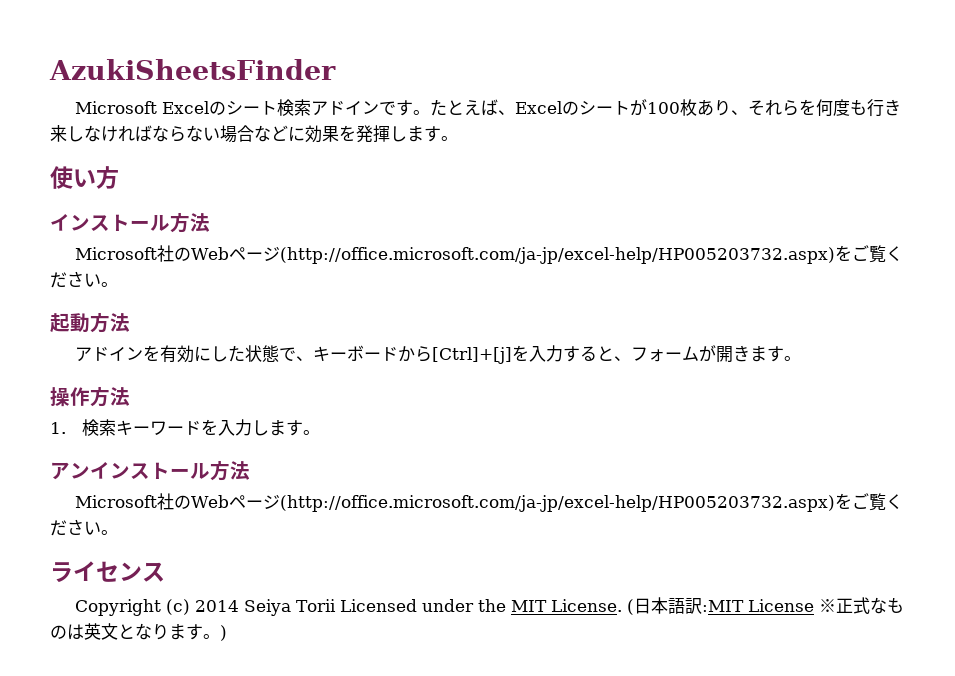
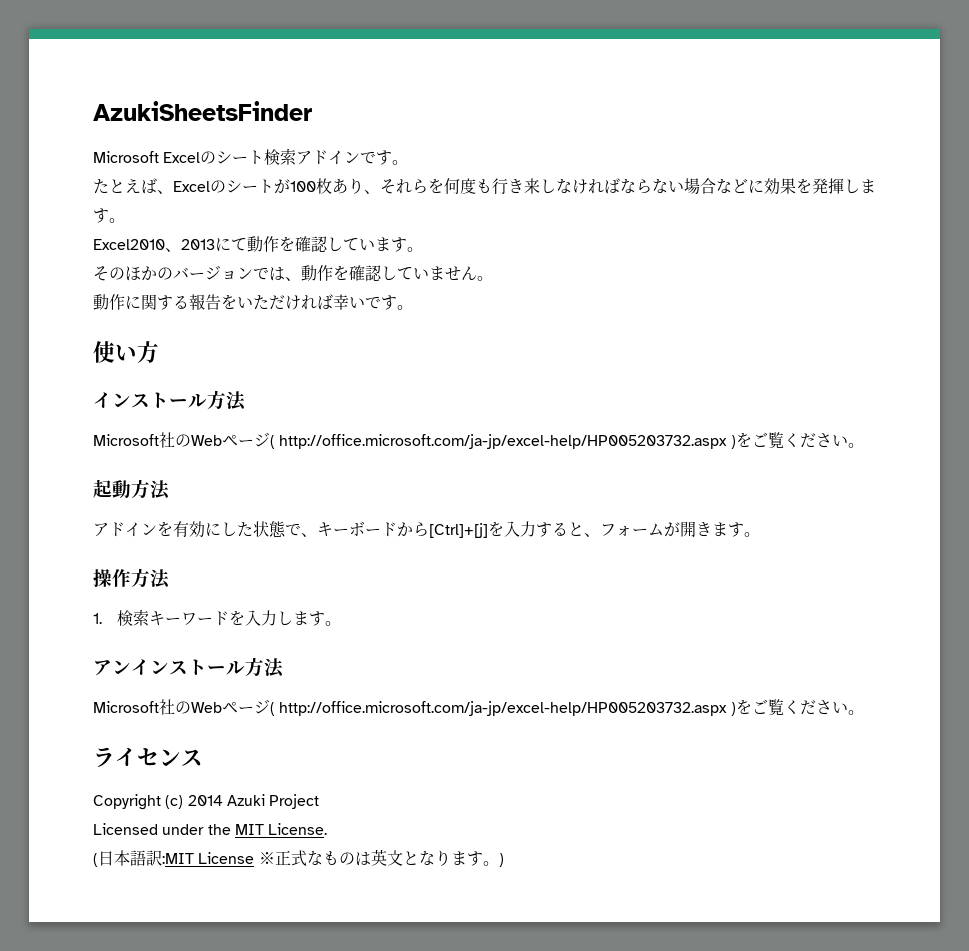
(430, 112) none -> (409, 162) //
(458, 138) none -> [93,236,423,252] [93,265,493,281] [93,294,413,310] // Excel2010、2013にて動作を確認しています。 // そのほかのバージョンでは、動作を確認していません。 // 動作に関する報告をいただければ幸いです。
[279,247,835,264] (http://office.microsoft.com/ja-jp/excel-help/HP005203732.aspx) -> [270,434,736,449] ( http://office.microsoft.com/ja-jp/excel-help/HP005203732.aspx )
[279,495,835,512] (http://office.microsoft.com/ja-jp/excel-help/HP005203732.aspx) -> [270,701,736,716] ( http://office.microsoft.com/ja-jp/excel-help/HP005203732.aspx )
[243,599,336,616] Seiya Torii -> [226,794,320,809] Azuki Project //
(622, 605) none -> (328, 829) //

